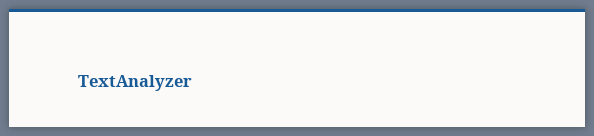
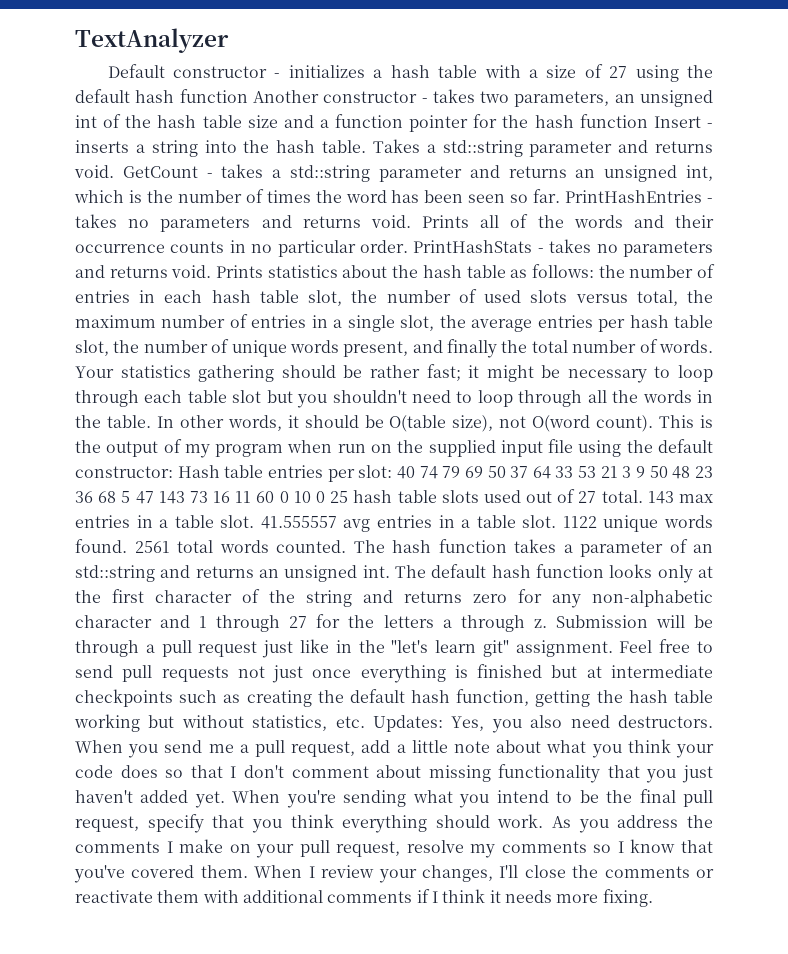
(192, 83) none -> [107,64,713,82] [75,89,713,107] [75,114,713,132] [75,139,713,157] [74,164,713,182] [74,189,714,203] [75,214,714,232] [75,239,714,257] [75,264,716,278] [75,289,713,306] [75,314,713,332] [75,339,714,358] [75,364,713,383] [75,390,714,408] [75,415,714,432] [75,439,713,458] [75,465,713,482] [75,489,713,504] [75,515,713,532] [75,539,713,557] [75,564,714,583] [75,589,713,608] [75,614,714,632] [75,639,714,658] [75,664,713,683] [75,689,713,707] [74,714,714,733] [75,739,714,758] [75,764,714,783] [75,789,713,808] [75,814,713,833] [75,839,714,858] [74,865,714,883] [75,889,653,907] // Default constructor - initializes a hash table with a size of 27 using the default hash function Another constructor - takes two parameters, an unsigned int of the hash table size and a function pointer for the hash function Insert - inserts a string into the hash table. Takes a std::string parameter and returns void. GetCount - takes a std::string parameter and returns an unsigned int, which is the number of times the word has been seen so far. PrintHashEntries - takes no parameters and returns void. Prints all of the words and their occurrence counts in no particular order. PrintHashStats - takes no parameters and returns void. Prints statistics about the hash table as follows: the number of entries in each hash table slot, the number of used slots versus total, the maximum number of entries in a single slot, the average entries per hash table slot, the number of unique words present, and finally the total number of words. Your statistics gathering should be rather fast; it might be necessary to loop through each table slot but you shouldn't need to loop through all the words in the table. In other words, it should be O(table size), not O(word count). This is the output of my program when run on the supplied input file using the default constructor: Hash table entries per slot: 40 74 79 69 50 37 64 33 53 21 3 9 50 48 23 36 68 5 47 143 73 16 11 60 0 10 0 25 hash table slots used out of 27 total. 143 max entries in a table slot. 41.555557 avg entries in a table slot. 1122 unique words found. 2561 total words counted. The hash function takes a parameter of an std::string and returns an unsigned int. The default hash function looks only at the first character of the string and returns zero for any non-alphabetic character and 1 through 27 for the letters a through z. Submission will be through a pull request just like in the "let's learn git" assignment. Feel free to send pull requests not just once everything is finished but at intermediate checkpoints such as creating the default hash function, getting the hash table working but without statistics, etc. Updates: Yes, you also need destructors. When you send me a pull request, add a little note about what you think your code does so that I don't comment about missing functionality that you just haven't added yet. When you're sending what you intend to be the final pull request, specify that you think everything should work. As you address the comments I make on your pull request, resolve my comments so I know that you've covered them. When I review your changes, I'll close the comments or reactivate them with additional comments if I think it needs more fixing.

